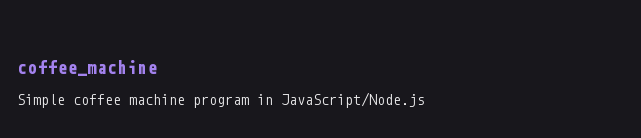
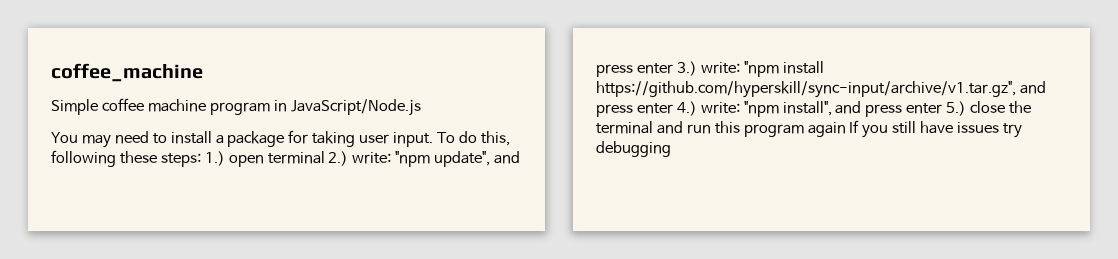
(425, 100) none -> [51,130,510,148] [51,150,521,167] [596,61,824,77] [596,81,1046,98] [596,101,1032,117] [596,120,1023,138] [596,141,671,157] // You may need to install a package for taking user input. To do this, following these steps: 1.) open terminal 2.) write: "npm update", and press enter 3.) write: "npm install https://github.com/hyperskill/sync-input/archive/v1.tar.gz", and press enter 4.) write: "npm install", and press enter 5.) close the terminal and run this program again If you still have issues try debugging

